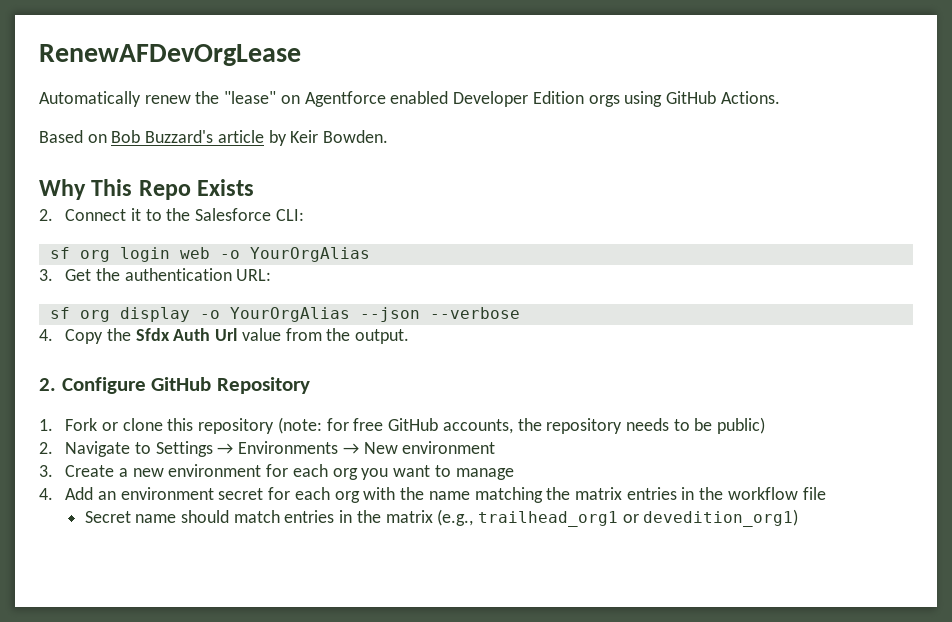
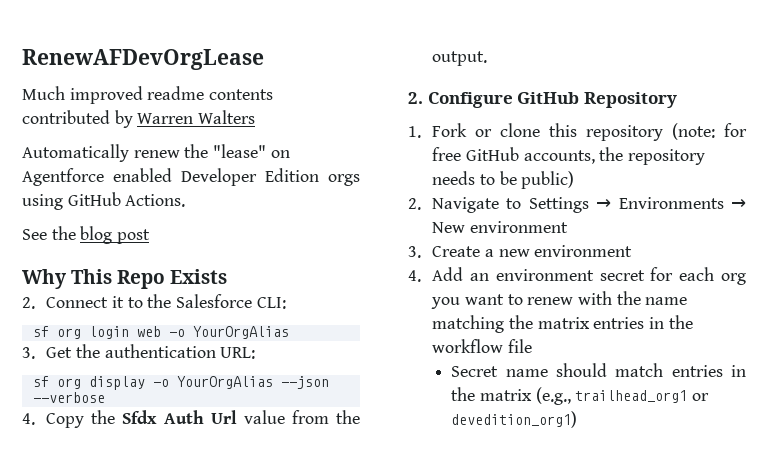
(301, 55) none -> [22,86,274,104] [22,110,256,128] // Much improved readme contents contributed by Warren Walters
[39,130,389,146] Based on Bob Buzzard's article by Keir Bowden. -> [22,226,151,244] See the blog post
[266,464,514,480] for each org you want to manage -> (633, 251) none
(360, 497) none -> [431,294,574,309] you want to renew

